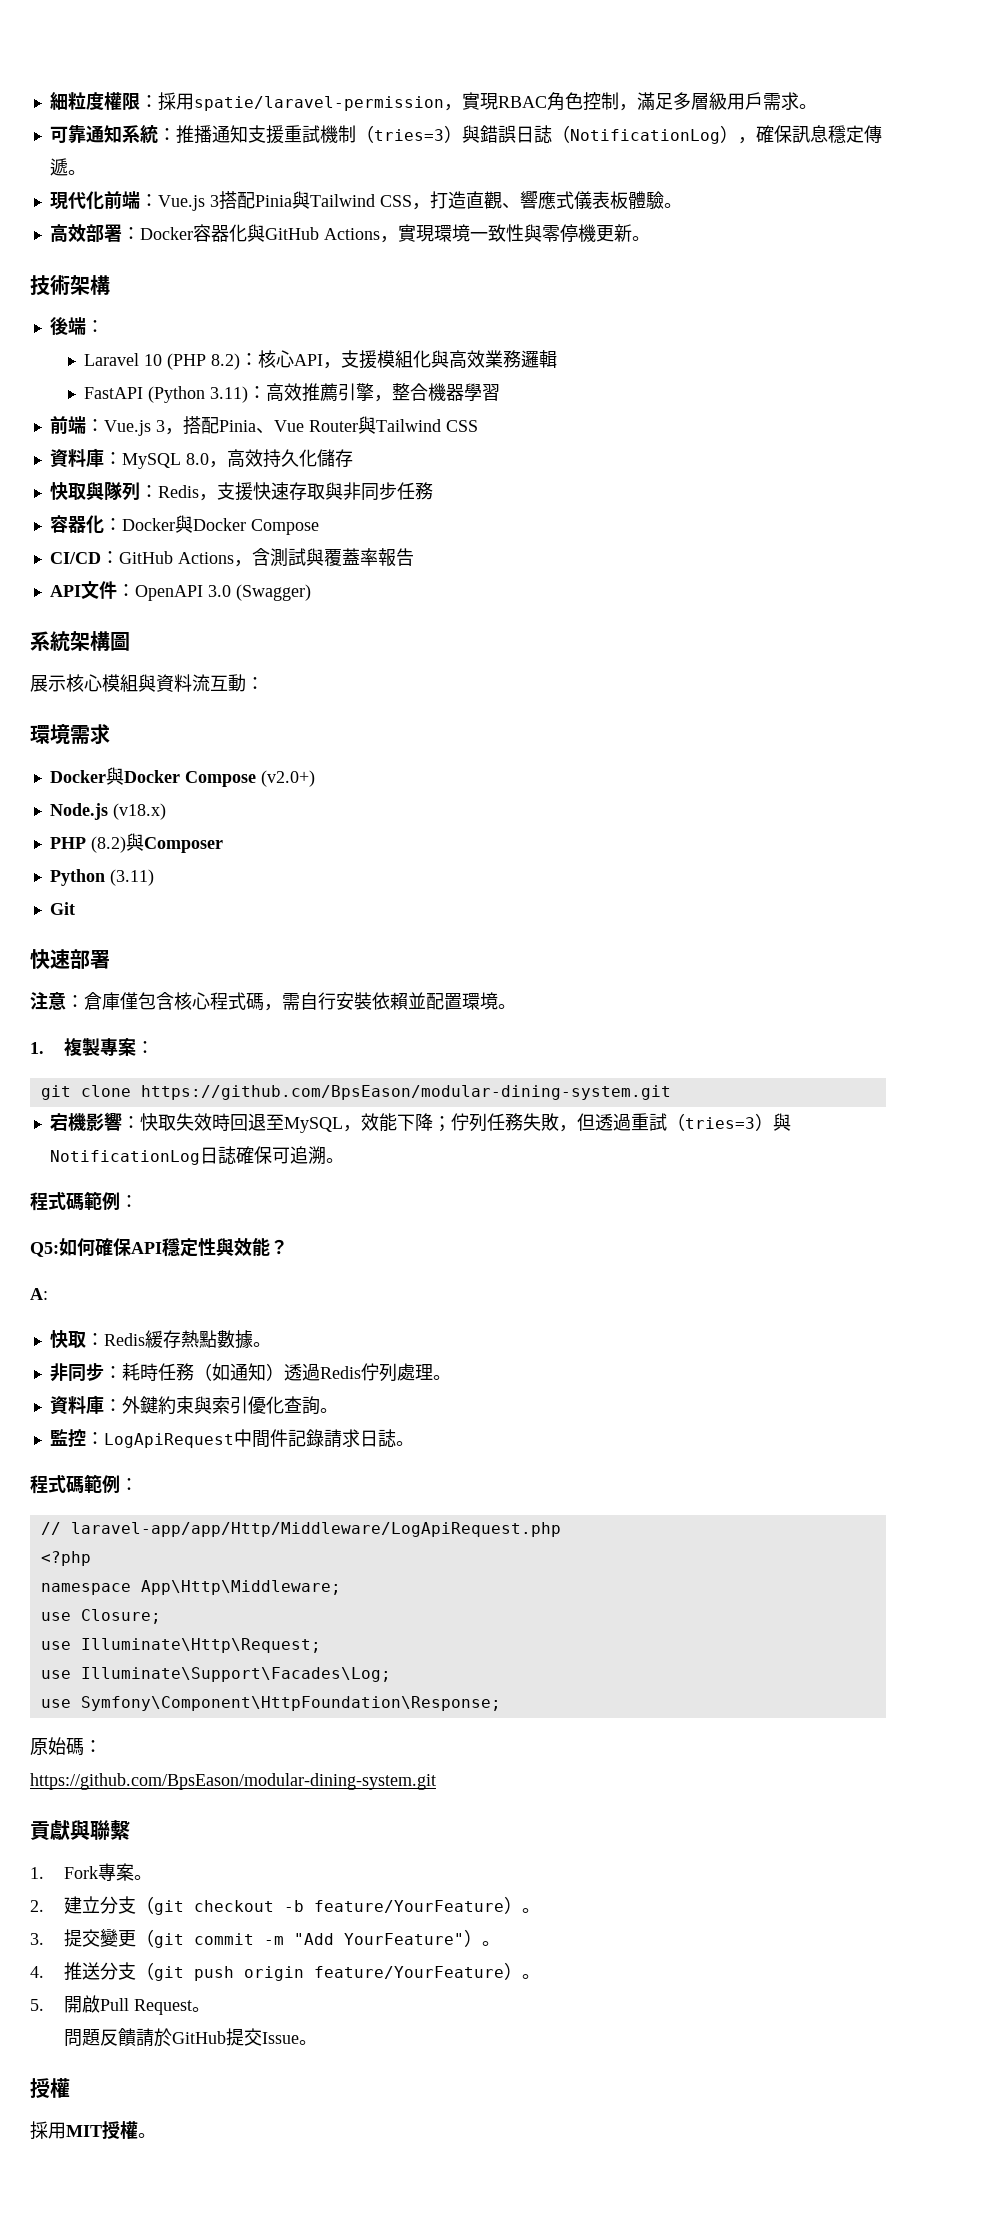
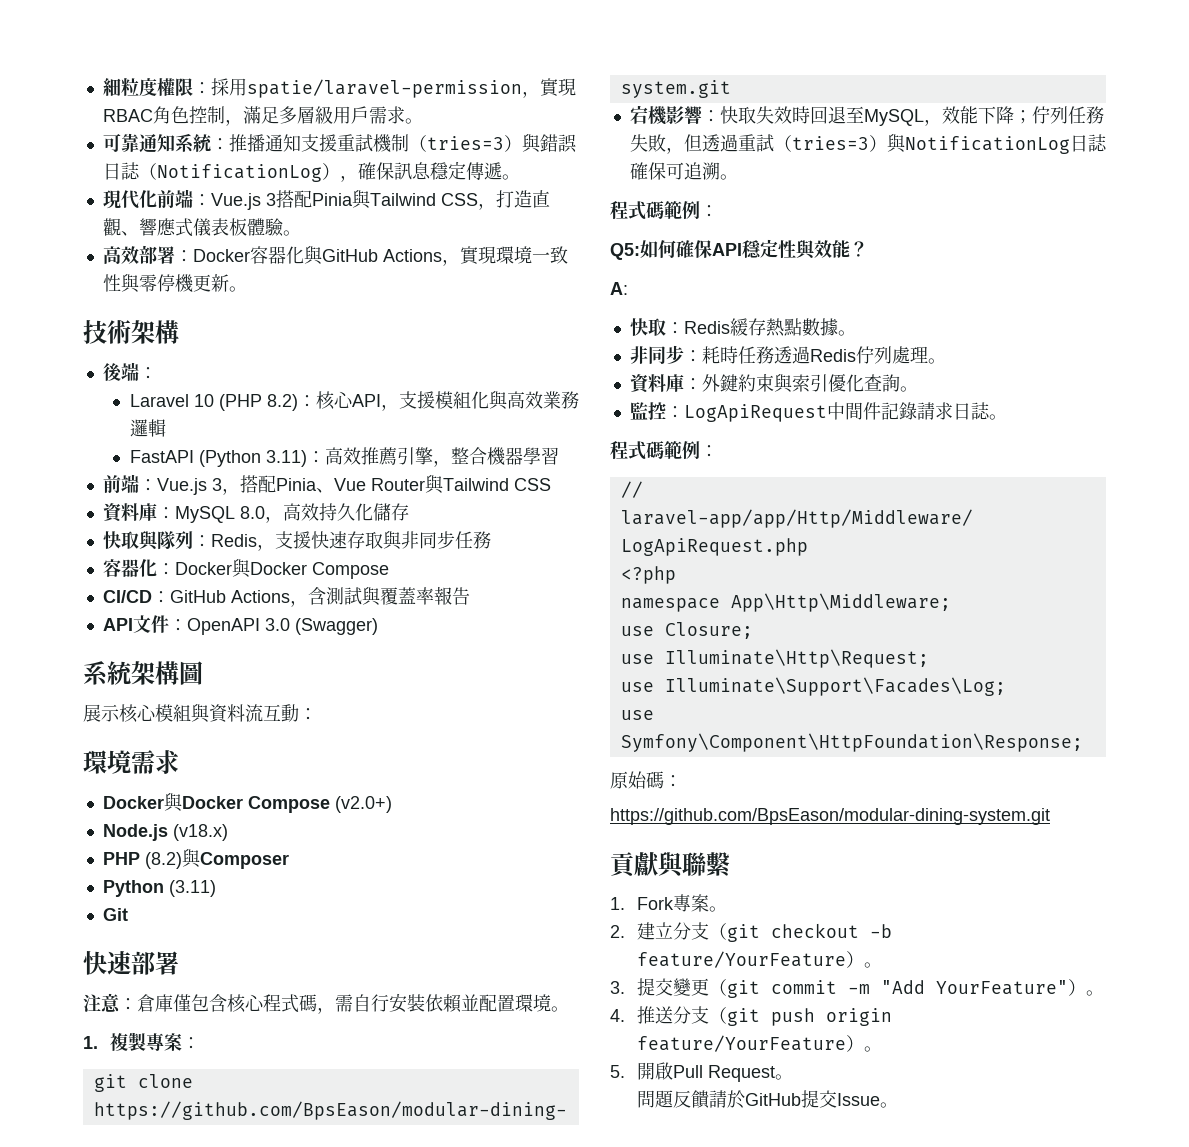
[193,1363,284,1381] （如通知） -> (774, 355) none
[30,2078,70,2098] [30,2121,156,2140] // 授權 // 採用MIT授權。 -> (898, 1105) none

